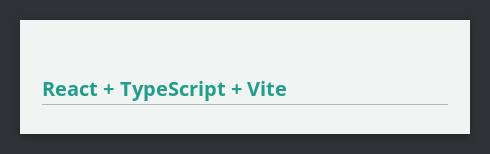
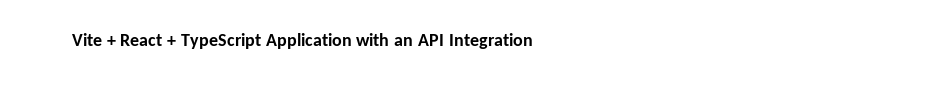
(42, 89) none -> [72,33,116,46] Vite +
[230,81,288,96] + Vite -> [265,33,533,49] Application with an API Integration

